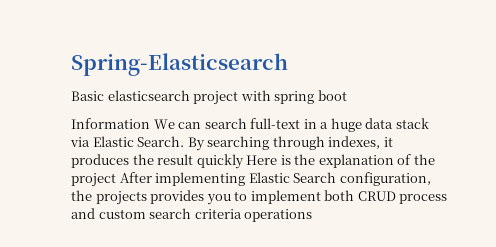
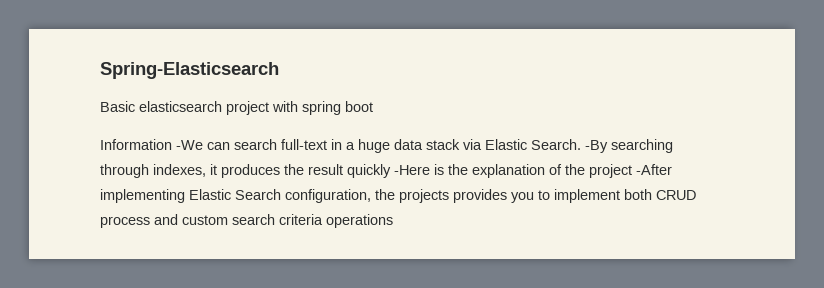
[153,119,175,129] We -> [176,140,203,150] -We
[187,137,205,151] By -> [585,140,608,153] -By
[246,155,278,165] Here -> [394,165,430,175] -Here
[119,172,152,183] After -> [636,164,672,175] -After

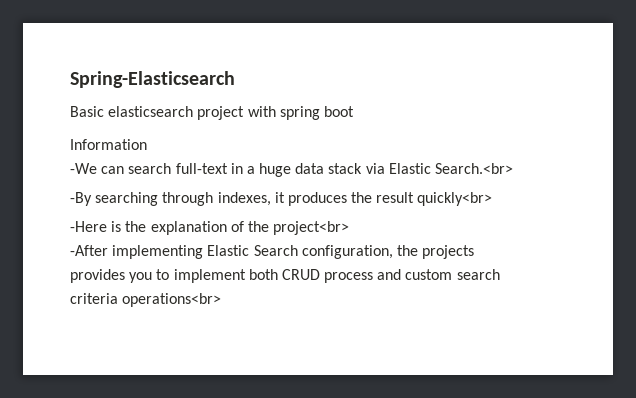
(172, 144) none -> (147, 144) //
[531,139,581,150] Search. -> [435,163,514,174] Search.<br> //
[347,164,391,178] quickly -> [417,192,493,206] quickly<br> //
[589,164,632,178] project -> [273,221,350,235] project<br> //
[326,214,393,228] operations -> [122,293,222,307] operations<br>

